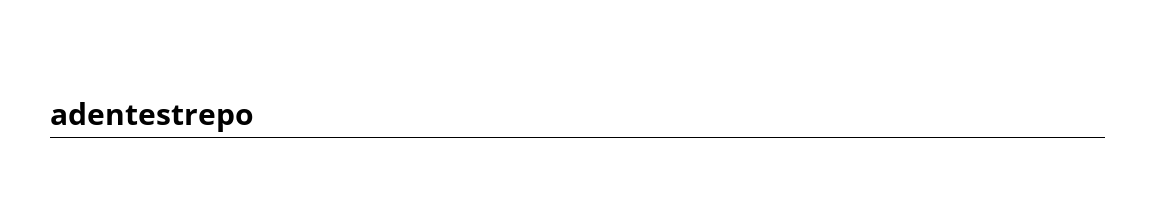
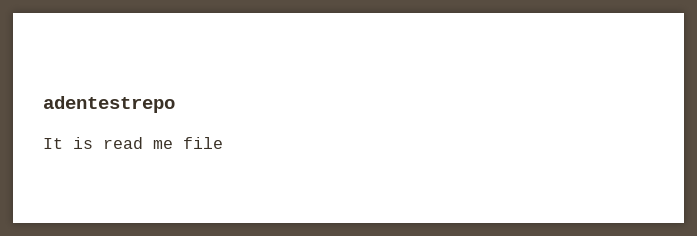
(254, 117) none -> [43,137,223,149] // It is read me file

